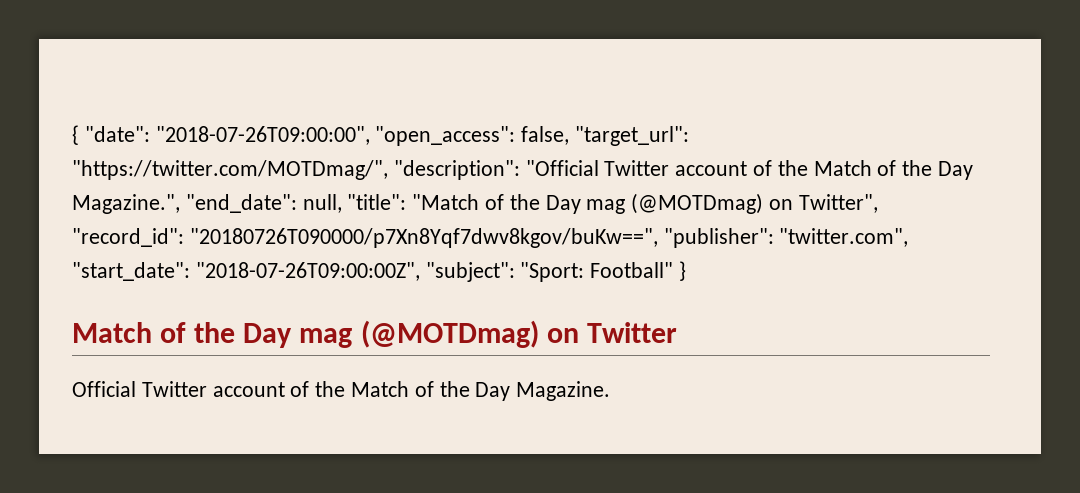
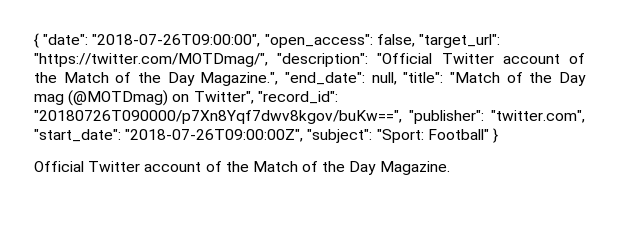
[72,320,677,348] // Match of the Day mag (@MOTDmag) on Twitter -> (498, 135) none

